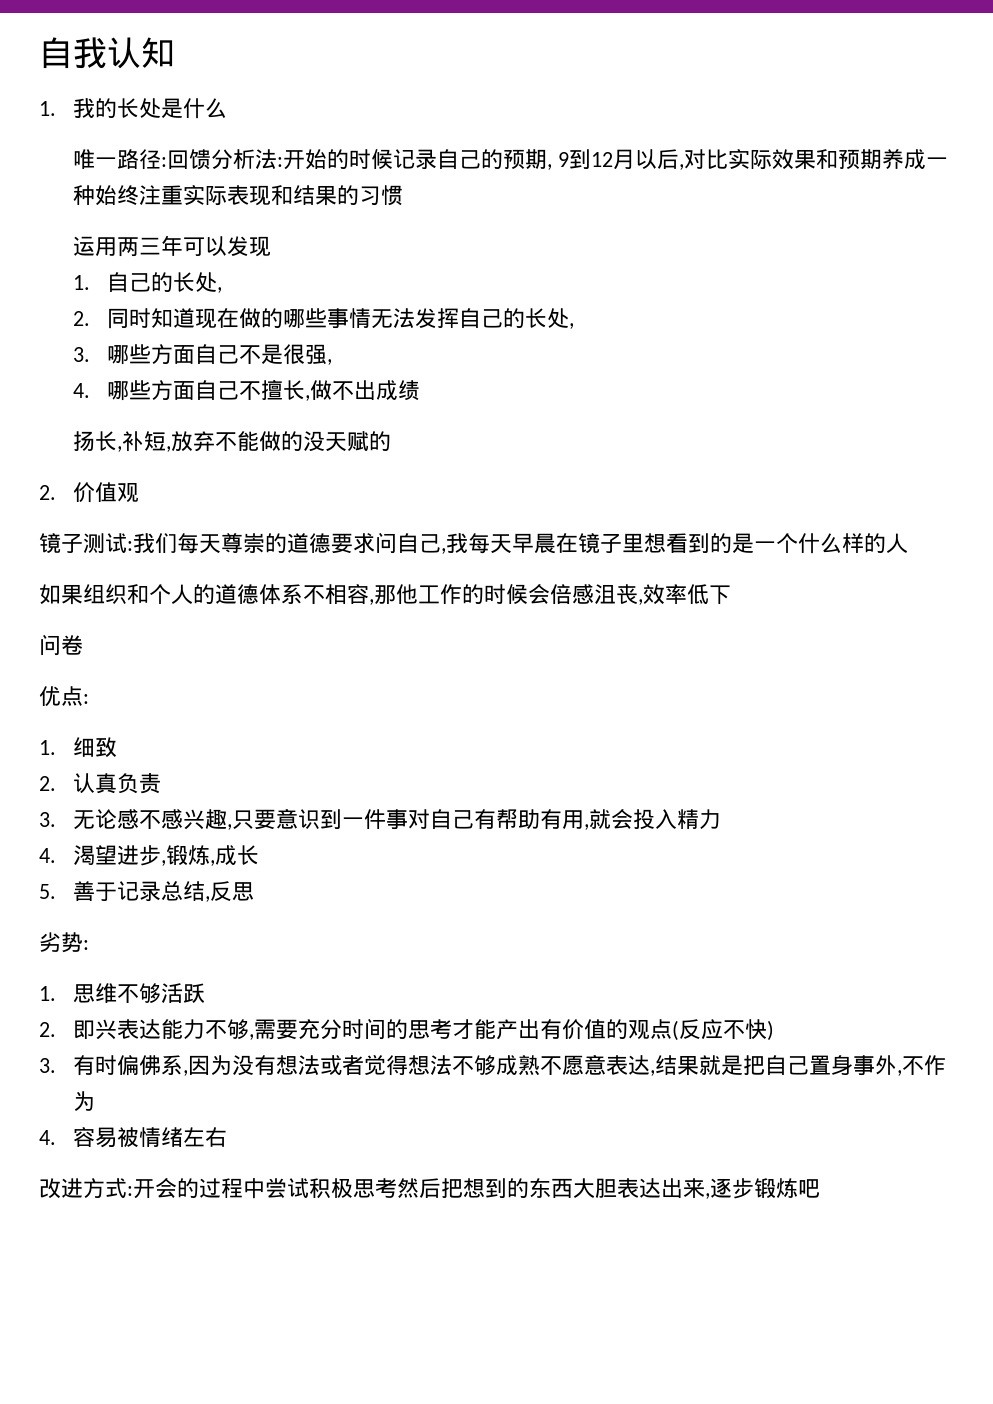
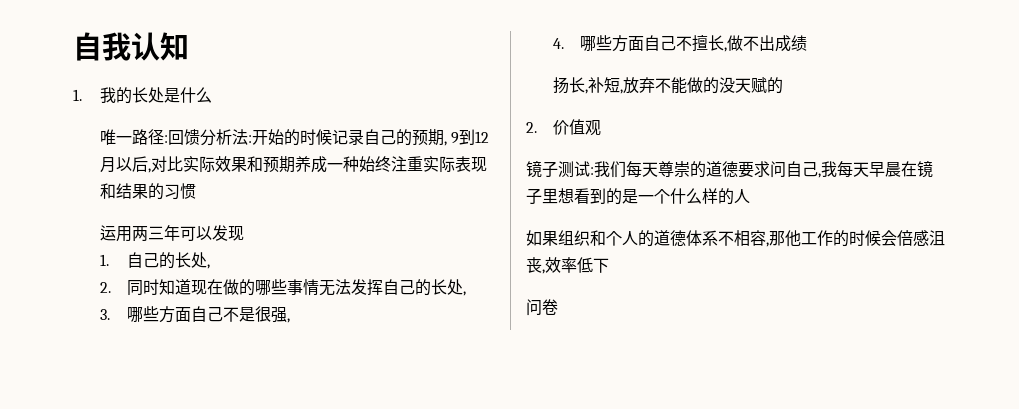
[39,686,89,707] [39,737,118,758] [39,773,162,794] [39,808,722,830] [39,845,260,866] [39,881,255,902] [39,932,89,953] [39,983,206,1004] [39,1018,775,1041] [39,1054,947,1076] [73,1091,96,1111] [39,1127,228,1148] [39,1178,820,1199] // 优点: // 1.细致 // 2.认真负责 // 3.无论感不感兴趣,只要意识到一件事对自己有帮助有用,就会投入精力 // 4.渴望进步,锻炼,成长 // 5.善于记录总结,反思 // 劣势: // 1.思维不够活跃 // 2.即兴表达能力不够,需要充分时间的思考才能产出有价值的观点(反应不快) // 3.有时偏佛系,因为没有想法或者觉得想法不够成熟不愿意表达,结果就是把自己置身事外,不作为 // 4.容易被情绪左右 // 改进方式:开会的过程中尝试积极思考然后把想到的东西大胆表达出来,逐步锻炼吧 -> (558, 307) none

